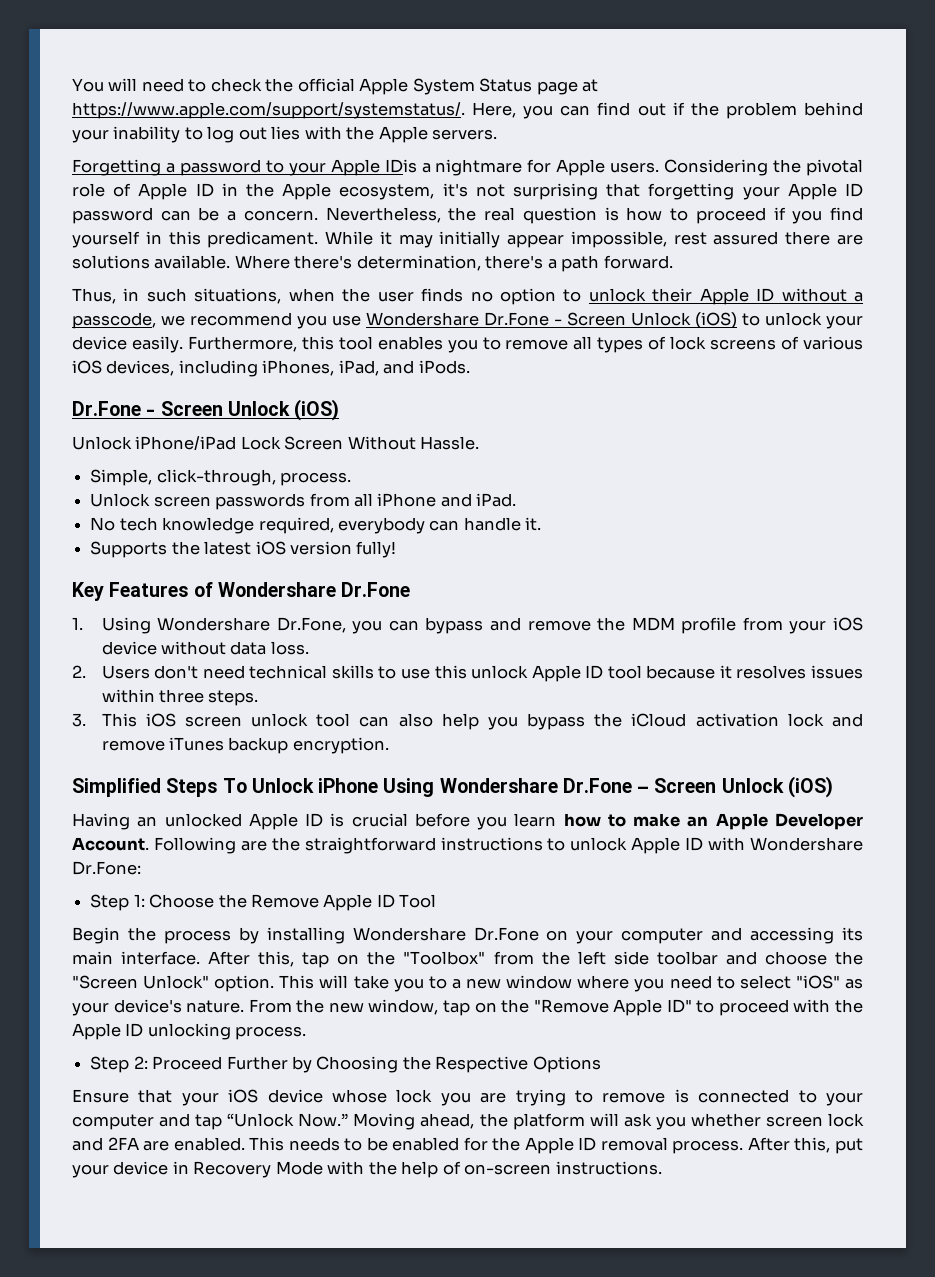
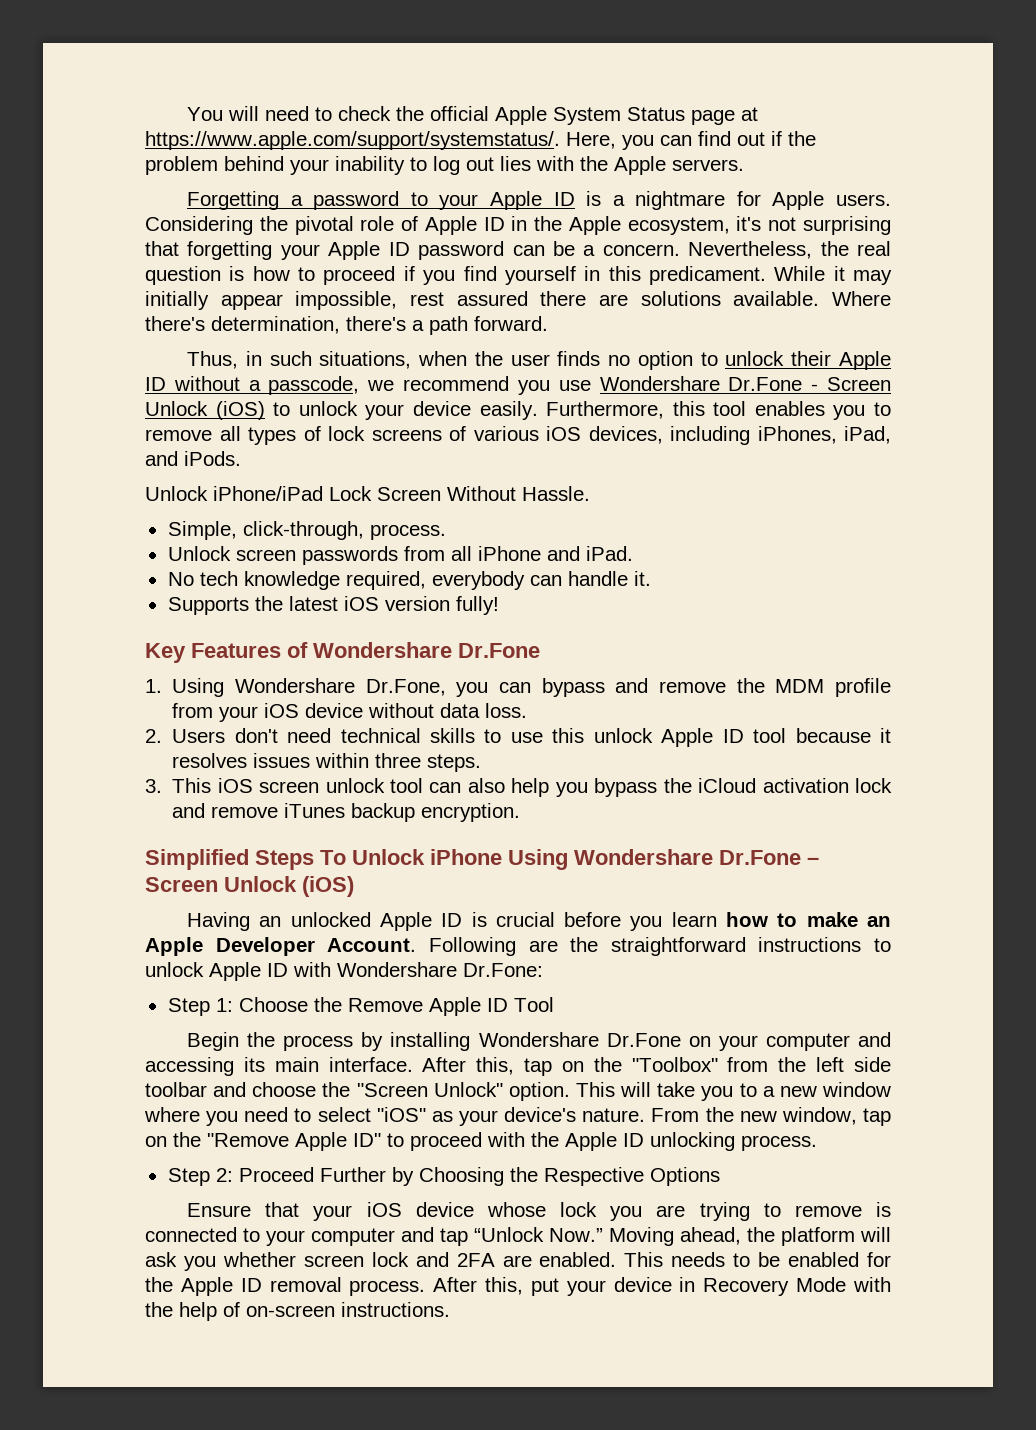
[384,159,417,173] IDis -> [553,191,602,206] ID is
[72,399,340,421] // Dr.Fone - Screen Unlock (iOS) -> (241, 458) none

